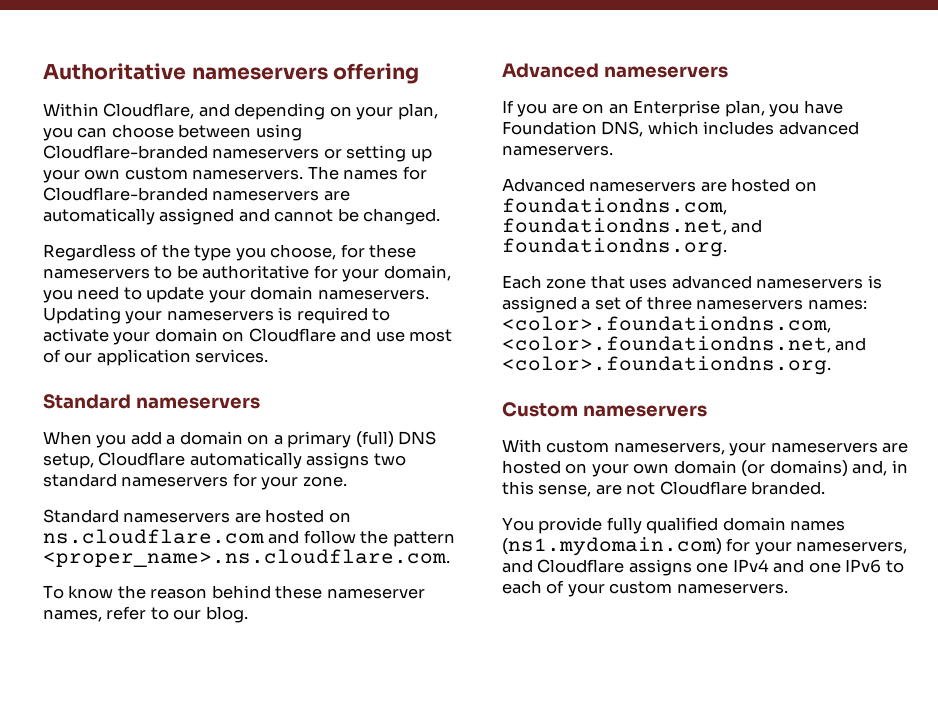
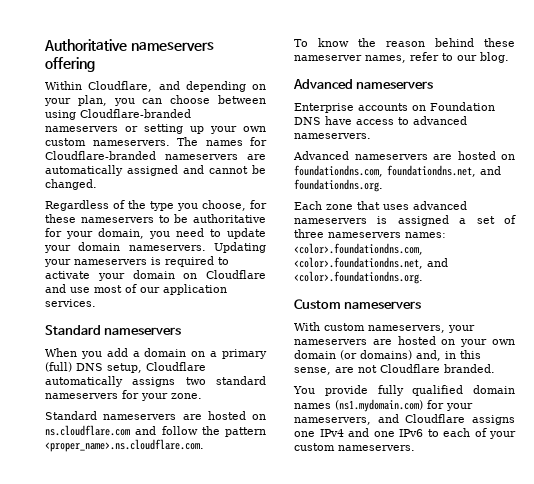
[502,100,843,117] [502,121,775,137] If you are on an Enterprise plan, you have Foundation DNS, which includes -> [294,102,495,113] [294,116,409,125] Enterprise accounts on Foundation DNS have access to

